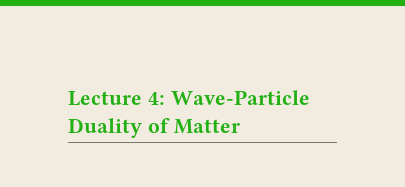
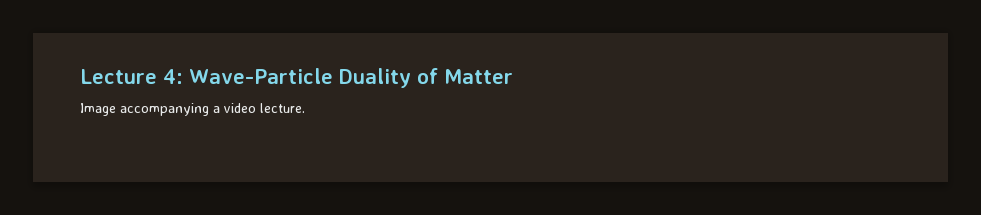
(240, 126) none -> [80,103,305,116] // Image accompanying a video lecture.

